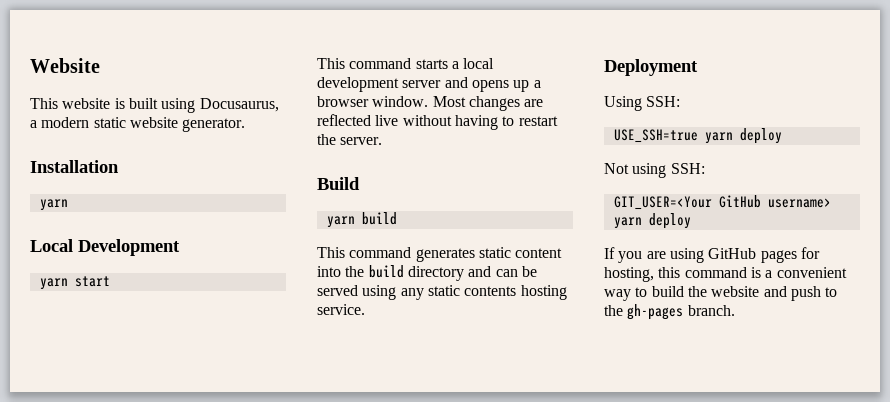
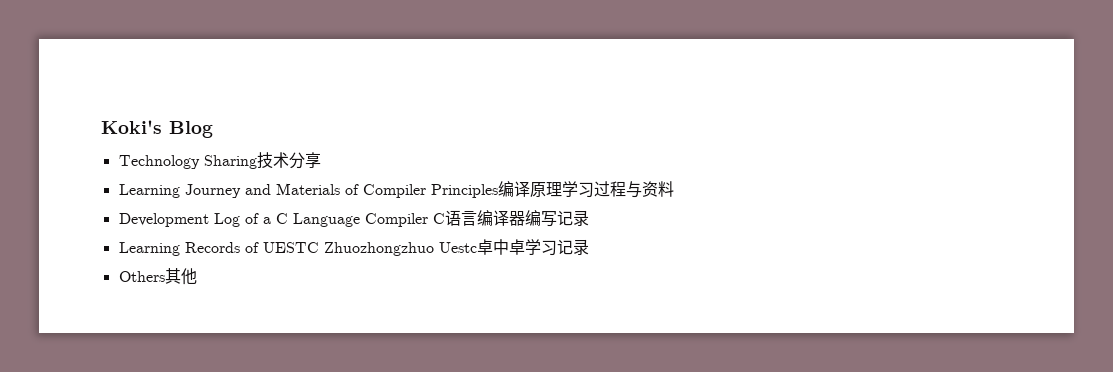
[30,58,100,73] [30,98,279,113] [30,117,246,132] [30,160,119,173] [39,199,68,211] [30,239,180,256] [39,276,110,290] [317,58,495,69] [317,77,541,92] [317,96,544,111] [317,114,558,130] [317,134,383,145] [317,177,360,190] [326,212,397,228] [317,247,563,262] [317,265,537,281] [317,285,567,300] [317,304,365,315] [604,59,698,76] [604,96,681,111] [613,128,782,144] [604,163,705,178] [613,195,831,210] [613,213,691,229] [604,247,820,263] [604,267,847,282] [604,286,838,301] [604,304,735,320] Website // This website is built using Docusaurus, a modern static website generator. // Installation // yarn // Local Development // yarn start // This command starts a local development server and opens up a browser window. Most changes are reflected live without having to restart the server. // Build // yarn build // This command generates static content into the build directory and can be served using any static contents hosting service. // Deployment // Using SSH: // USE_SSH=true yarn deploy // Not using SSH: // GIT_USER=<Your GitHub username> yarn deploy // If you are using GitHub pages for hosting, this command is a convenient way to build the website and push to the gh-pages branch. -> [101,120,213,138] [118,152,321,169] [118,181,674,198] [118,210,589,227] [118,239,589,256] [118,268,197,285] Koki's Blog // Technology Sharing技术分享 // Learning Journey and Materials of Compiler Principles编译原理学习过程与资料 // Development Log of a C Language Compiler C语言编译器编写记录 // Learning Records of UESTC Zhuozhongzhuo Uestc卓中卓学习记录 // Others其他

